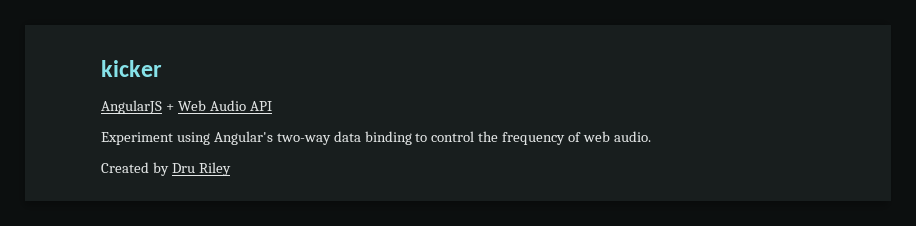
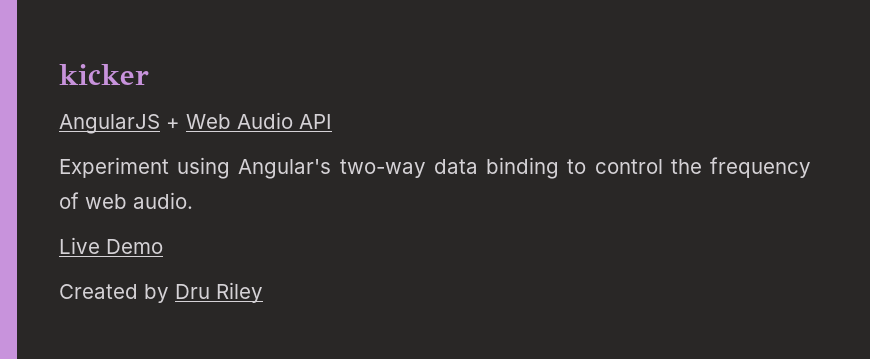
(651, 136) none -> [59,237,163,254] // Live Demo

